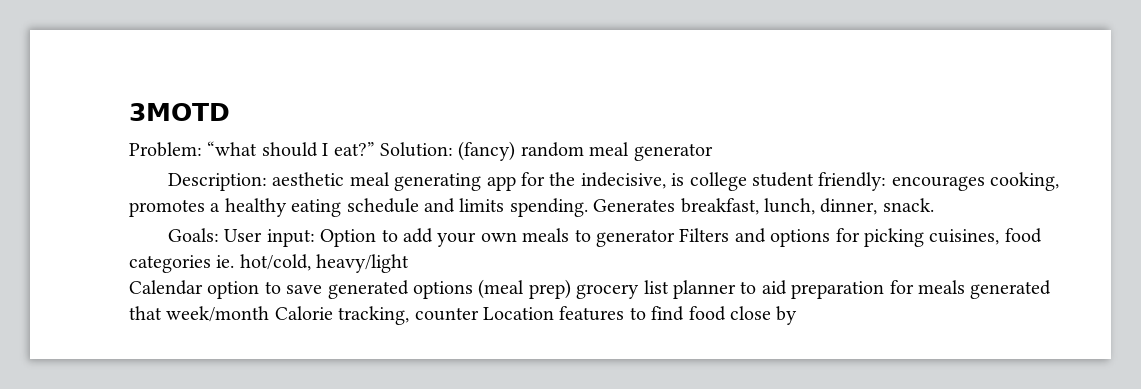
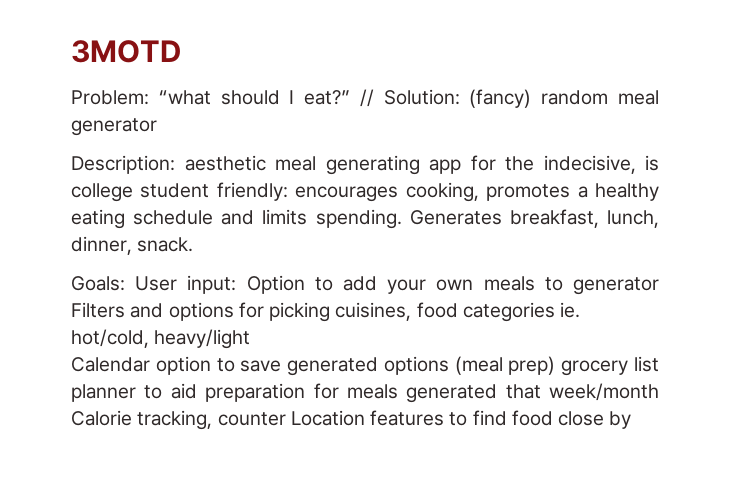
(375, 149) none -> [359,89,374,107] //

